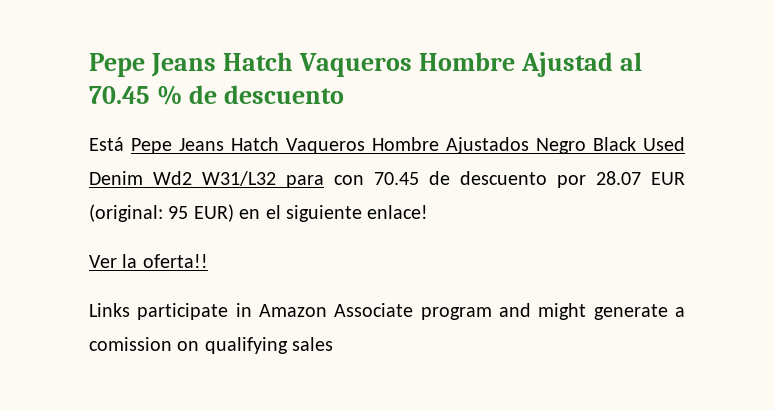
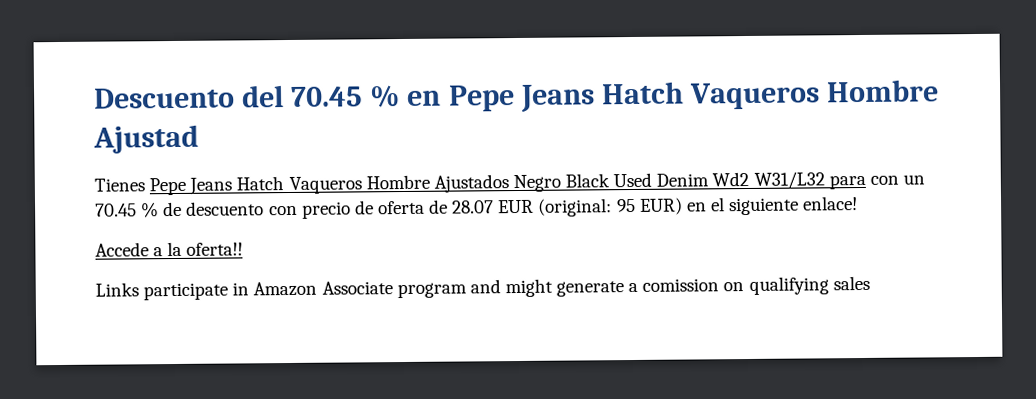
(89, 65) none -> [94,85,442,109] Descuento del 70.45 % en
[620,52,643,71] [89,85,345,105] [89,137,124,151] al 70.45 % de descuento // Está -> [94,178,145,192] // Tienes
[374,171,586,188] 70.45 de descuento por -> [902,174,925,185] [95,199,449,219] un 70.45 % de descuento con precio de oferta de
[89,255,117,268] Ver -> [95,242,164,257] Accede a

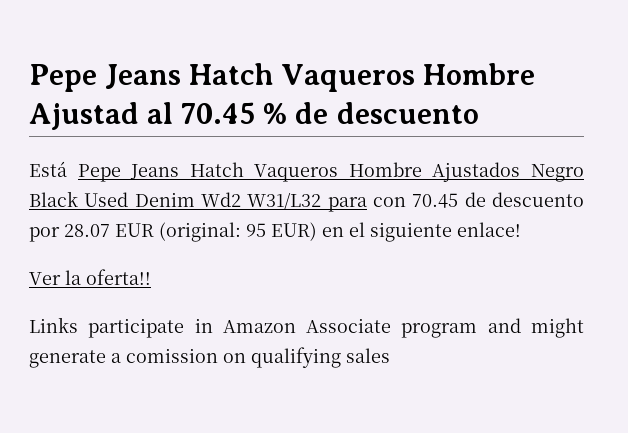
[94,85,442,109] Descuento del 70.45 % en -> (29, 78) none
[94,178,145,192] // Tienes -> [147,102,479,124] [29,161,67,177] al 70.45 % de descuento // Está
[902,174,925,185] [95,199,449,219] un 70.45 % de descuento con precio de oferta de -> [412,192,584,208] [29,227,60,242] 70.45 de descuento por
[95,242,164,257] Accede a -> [29,272,61,285] Ver

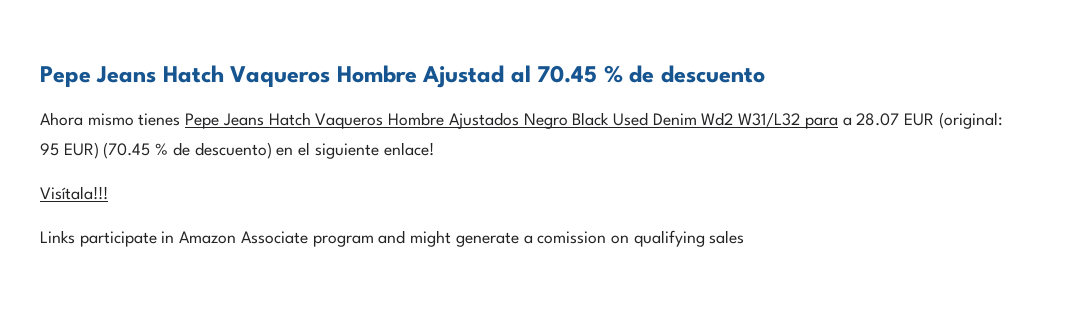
[29,161,67,177] Está -> [40,112,181,126] Ahora mismo tienes
[373,192,584,208] [29,227,60,242] con 70.45 de descuento por -> [842,117,852,126] a
(317, 231) none -> [103,142,272,159] (70.45 % de descuento)
[29,269,151,285] Ver la oferta!! -> [40,186,108,200] Visítala!!!

